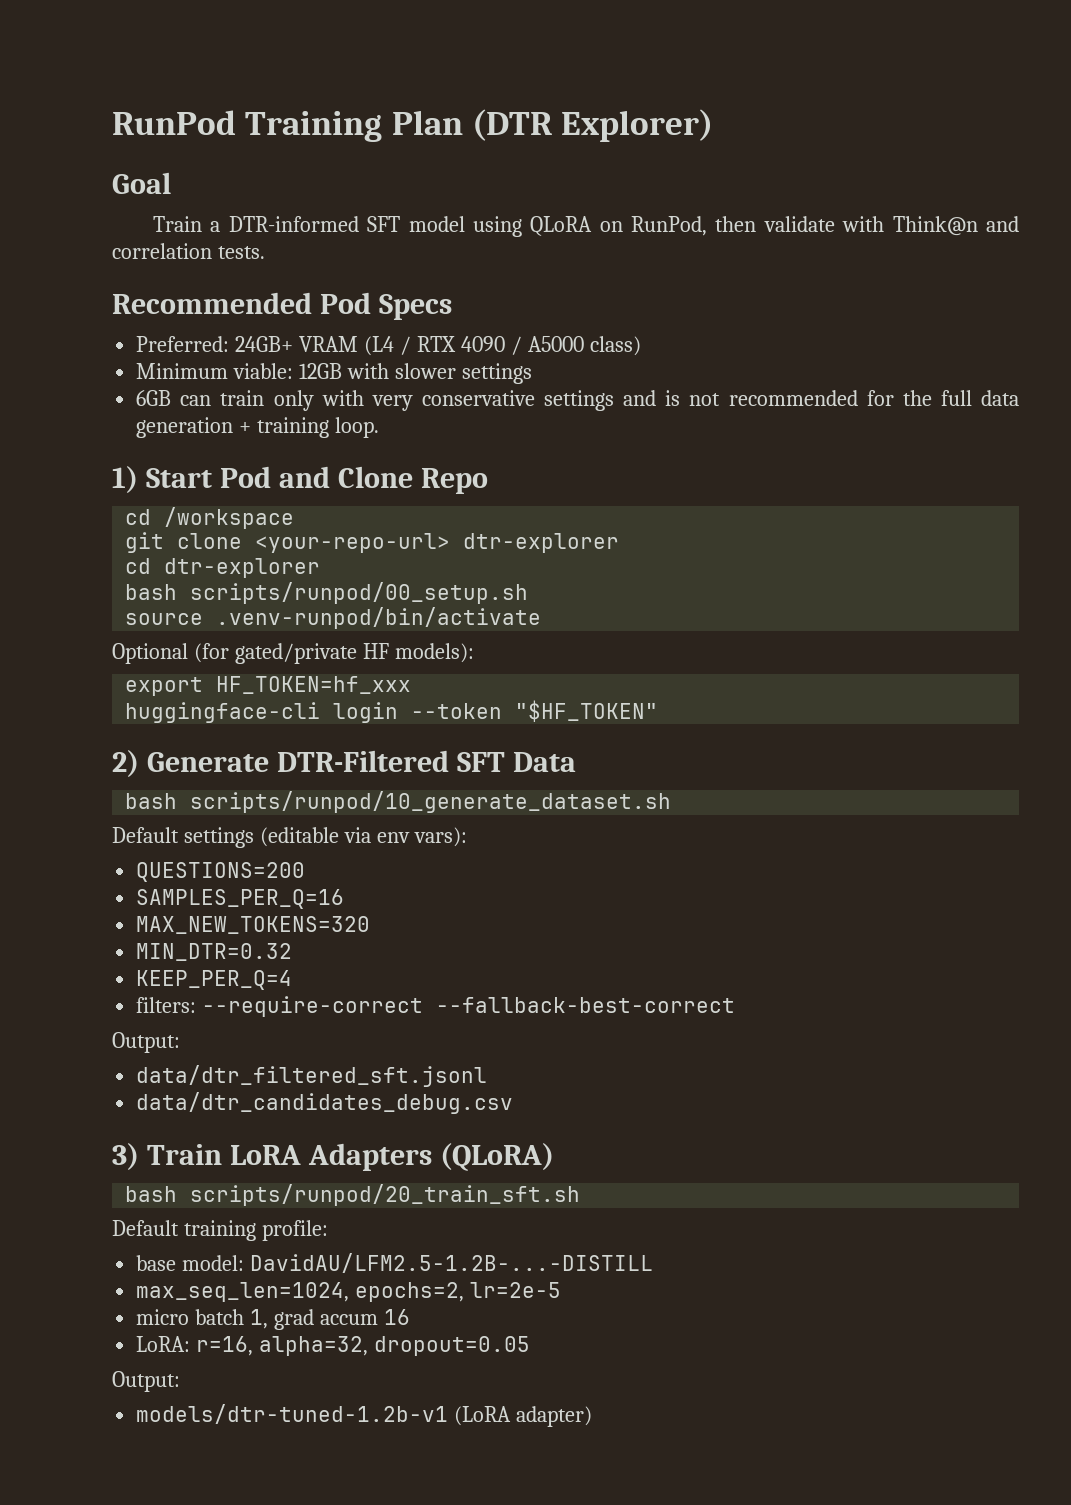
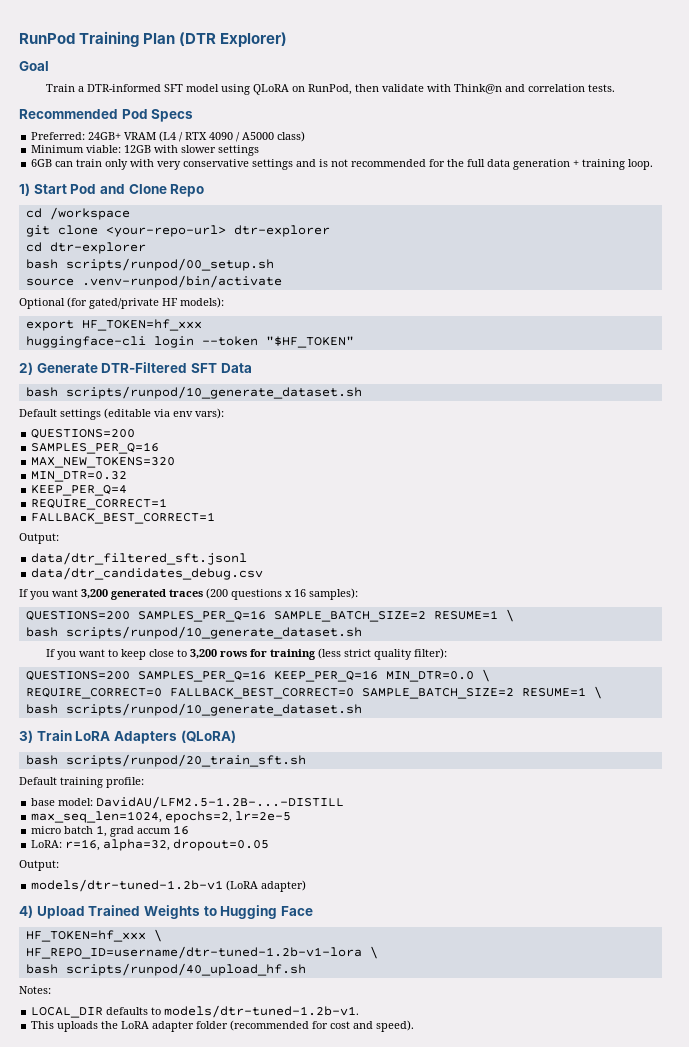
[136,996,736,1017] filters: --require-correct --fallback-best-correct -> [31,498,168,510] [31,512,216,524] REQUIRE_CORRECT=1 // FALLBACK_BEST_CORRECT=1
(514, 1103) none -> [19,588,358,600] [25,609,514,622] [25,626,362,639] [45,648,447,660] [25,669,490,682] [25,686,602,699] [25,703,362,716] // If you want 3,200 generated traces (200 questions x 16 samples): // QUESTIONS=200 SAMPLES_PER_Q=16 SAMPLE_BATCH_SIZE=2 RESUME=1 \ // bash scripts/runpod/10_generate_dataset.sh // If you want to keep close to 3,200 rows for training (less strict quality filter): // QUESTIONS=200 SAMPLES_PER_Q=16 KEEP_PER_Q=16 MIN_DTR=0.0 \ // REQUIRE_CORRECT=0 FALLBACK_BEST_CORRECT=0 SAMPLE_BATCH_SIZE=2 RESUME=1 \ // bash scripts/runpod/10_generate_dataset.sh
(593, 1416) none -> [19,905,313,919] [25,929,162,942] [25,946,378,959] [25,963,306,976] [19,986,51,994] [31,1005,360,1018] [31,1020,415,1032] // 4) Upload Trained Weights to Hugging Face // HF_TOKEN=hf_xxx \ // HF_REPO_ID=username/dtr-tuned-1.2b-v1-lora \ // bash scripts/runpod/40_upload_hf.sh // Notes: // LOCAL_DIR defaults to models/dtr-tuned-1.2b-v1. // This uploads the LoRA adapter folder (recommended for cost and speed).

